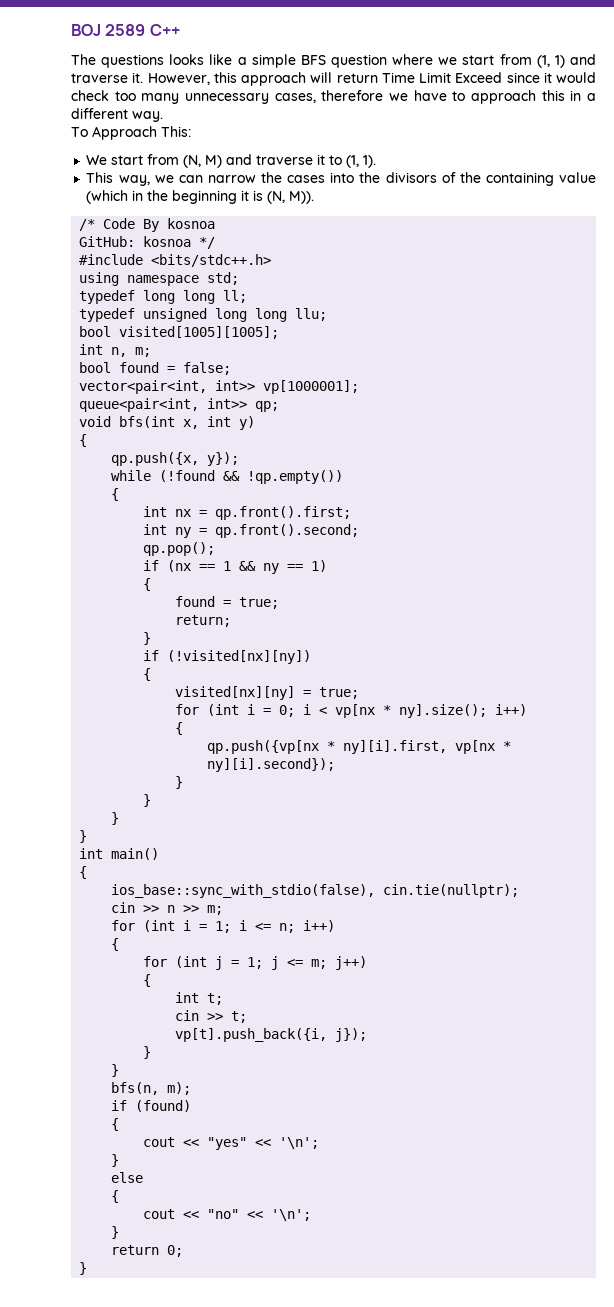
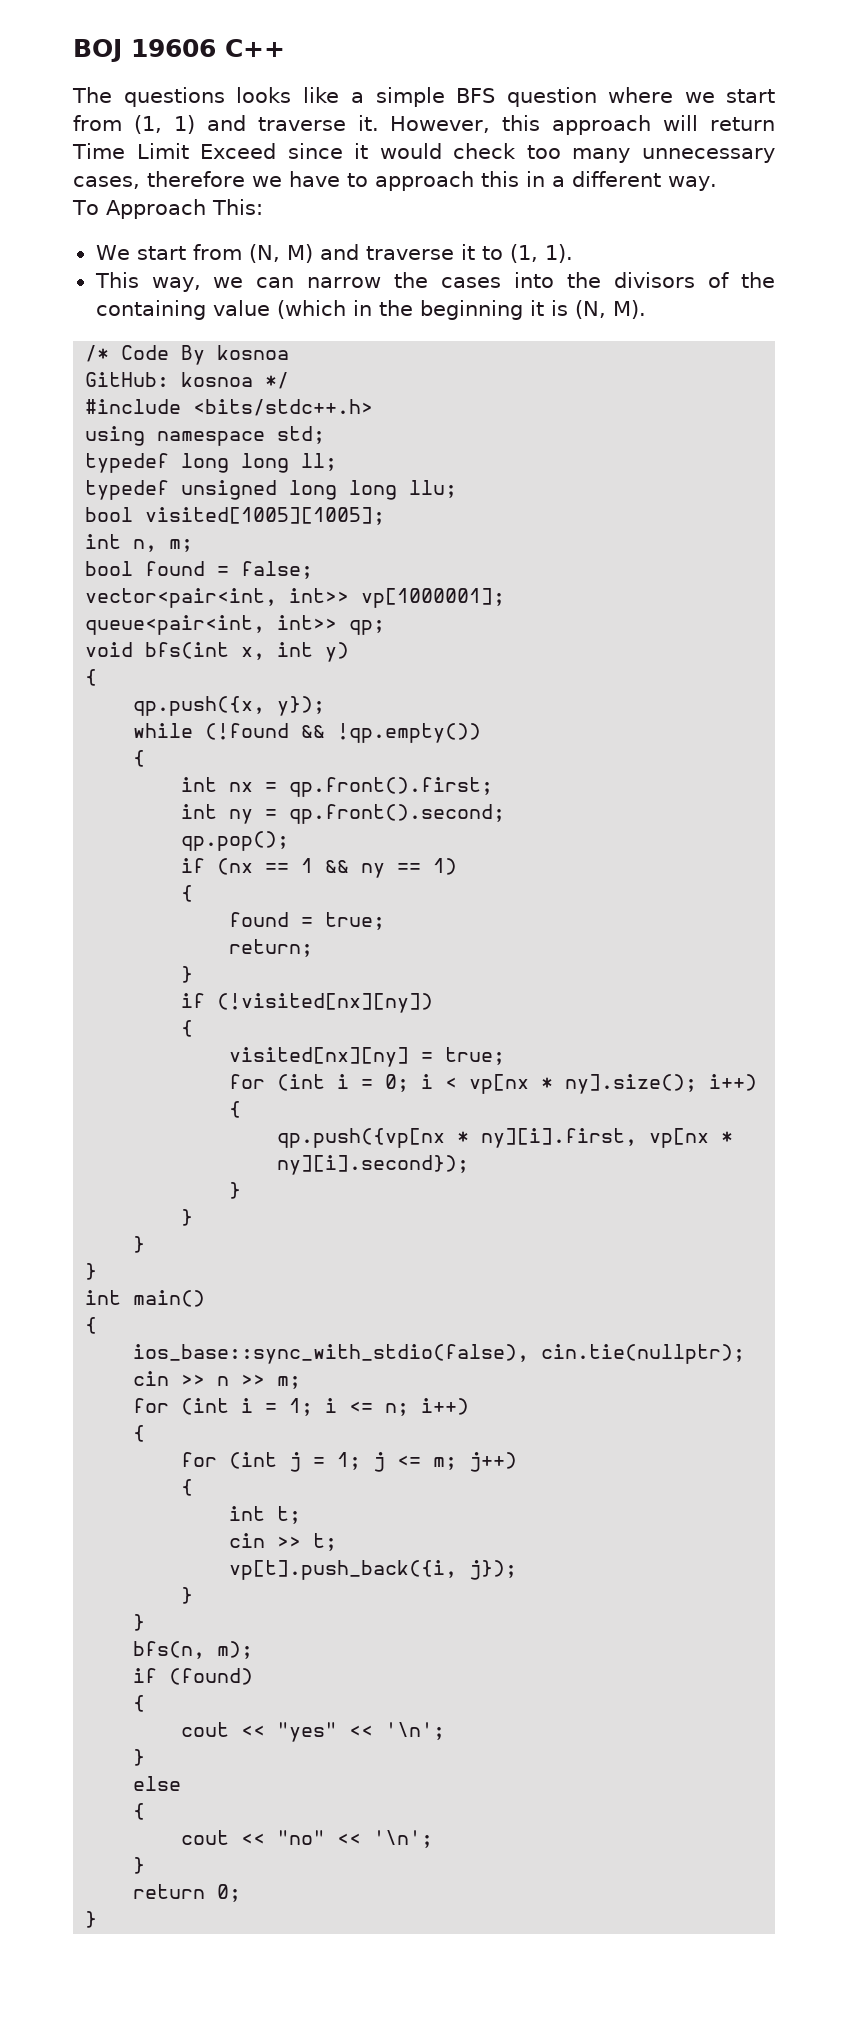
[105,24,146,36] 2589 -> [131,39,216,57] 19606
[289,191,315,204] M)). -> [612,300,646,319] M).

